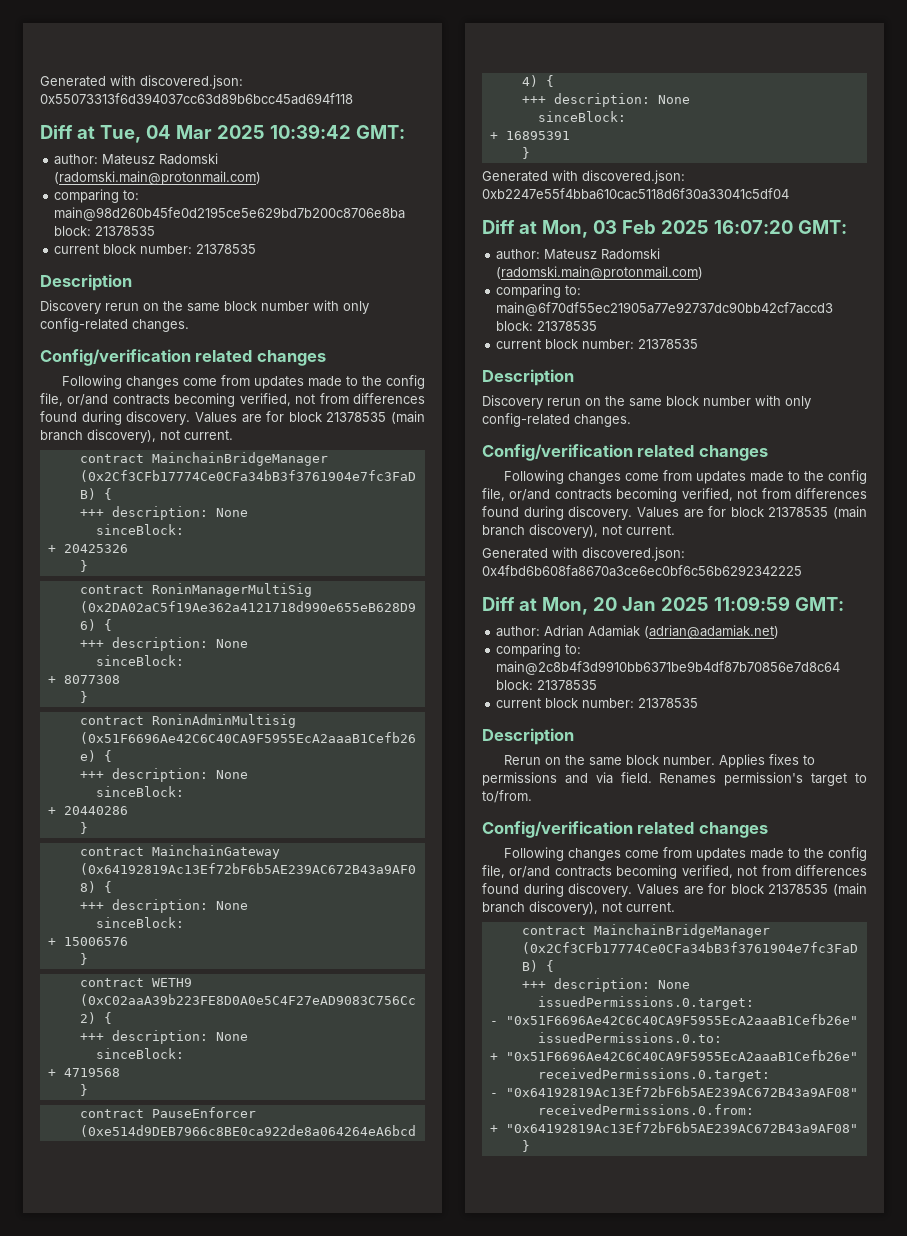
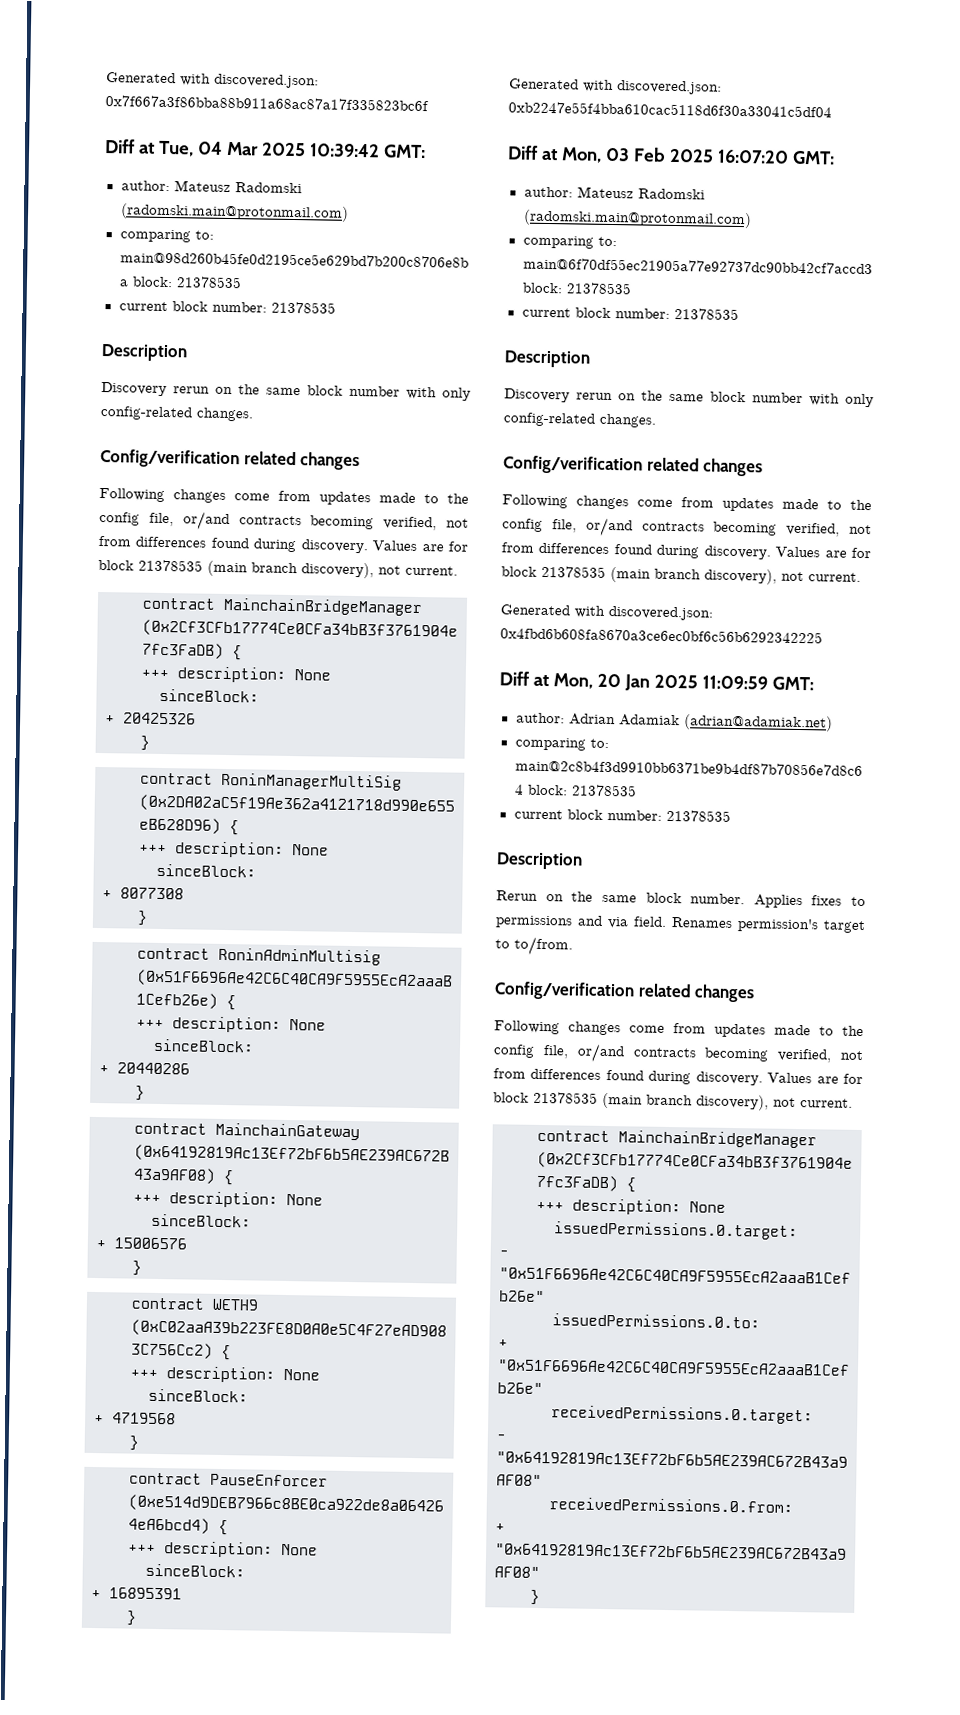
[40,75,243,89] [40,93,353,105] Generated with discovered.json: 0x55073313f6d394037cc63d89b6bcc45ad694f118 -> [106,72,319,89] [105,95,429,112] Generated with discovered.json: 0x7f667a3f86bba88b911a68ac87a17f335823bc6f

